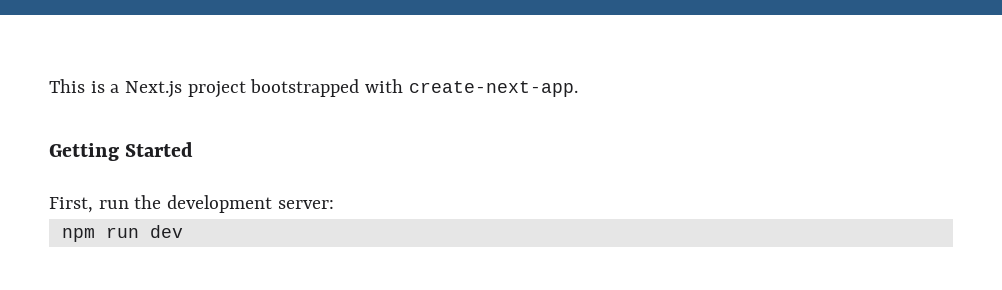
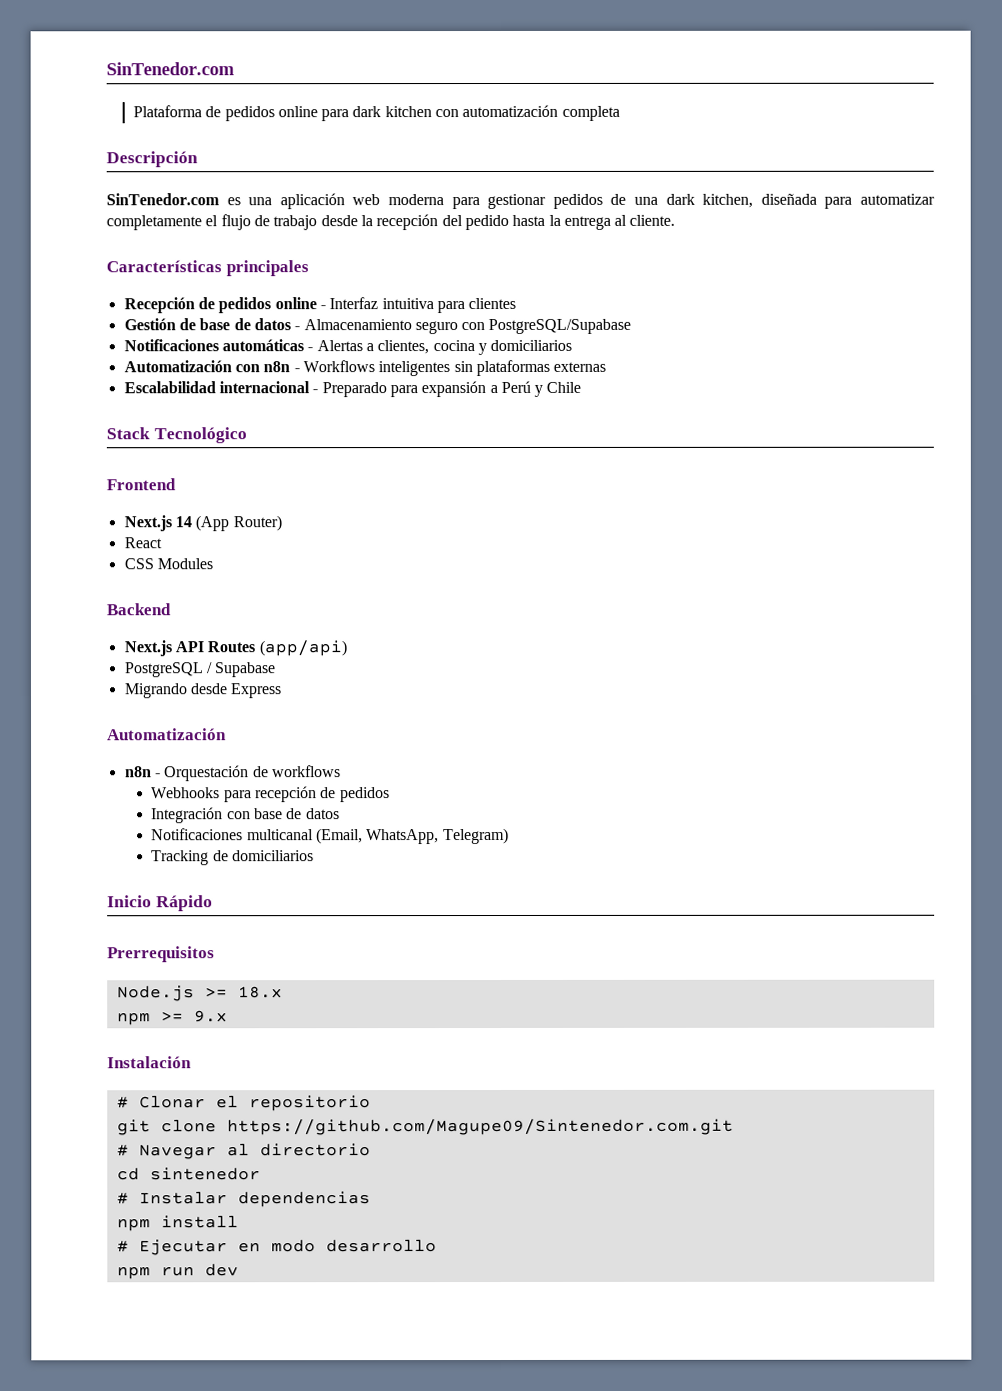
[49,79,578,98] [49,142,194,161] [49,195,334,213] This is a Next.js project bootstrapped with create-next-app. // Getting Started // First, run the development server: -> [106,62,235,76] [132,104,620,122] [106,151,198,168] [106,193,936,210] [106,214,676,231] [106,260,309,277] [123,297,517,314] [123,318,632,335] [123,339,573,356] [123,359,607,377] [123,380,582,398] [106,427,247,444] [106,478,176,491] [123,515,282,532] [123,537,162,549] [123,558,213,570] [106,603,171,616] [123,640,347,657] [123,662,276,678] [123,683,283,699] [107,728,227,741] [124,765,341,782] [151,786,390,803] [151,807,340,824] [151,827,509,845] [151,850,315,866] [107,895,213,912] [107,946,215,963] [116,985,283,1002] [116,1010,228,1026] [107,1056,192,1069] [116,1095,371,1112] [116,1118,734,1136] [116,1143,371,1160] [116,1167,261,1181] [116,1191,371,1208] [116,1215,239,1232] [116,1239,437,1256] SinTenedor.com // Plataforma de pedidos online para dark kitchen con automatización completa // Descripción // SinTenedor.com es una aplicación web moderna para gestionar pedidos de una dark kitchen, diseñada para automatizar completamente el flujo de trabajo desde la recepción del pedido hasta la entrega al cliente. // Características principales // Recepción de pedidos online - Interfaz intuitiva para clientes // Gestión de base de datos - Almacenamiento seguro con PostgreSQL/Supabase // Notificaciones automáticas - Alertas a clientes, cocina y domiciliarios // Automatización con n8n - Workflows inteligentes sin plataformas externas // Escalabilidad internacional - Preparado para expansión a Perú y Chile // Stack Tecnológico // Frontend // Next.js 14 (App Router) // React // CSS Modules // Backend // Next.js API Routes (app/api) // PostgreSQL / Supabase // Migrando desde Express // Automatización // n8n - Orquestación de workflows // Webhooks para recepción de pedidos // Integración con base de datos // Notificaciones multicanal (Email, WhatsApp, Telegram) // Tracking de domiciliarios // Inicio Rápido // Prerrequisitos // Node.js >= 18.x // npm >= 9.x // Instalación // # Clonar el repositorio // git clone https://github.com/Magupe09/Sintenedor.com.git // # Navegar al directorio // cd sintenedor // # Instalar dependencias // npm install // # Ejecutar en modo desarrollo

